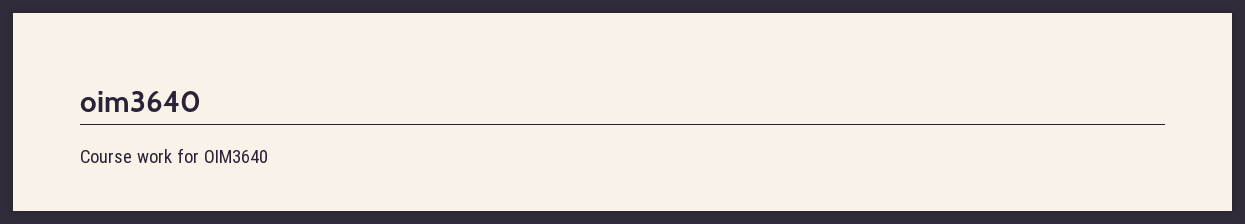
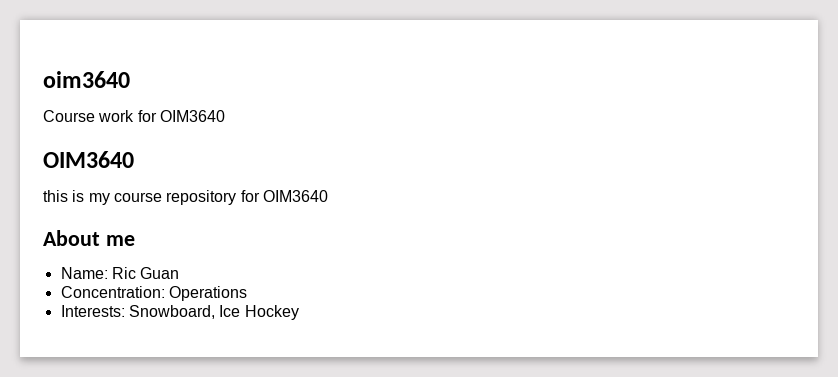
(268, 156) none -> [43,151,134,168] [43,190,328,205] [43,230,135,246] [60,267,180,279] [60,286,247,301] [60,305,299,320] // OIM3640 // this is my course repository for OIM3640 // About me // Name: Ric Guan // Concentration: Operations // Interests: Snowboard, Ice Hockey

